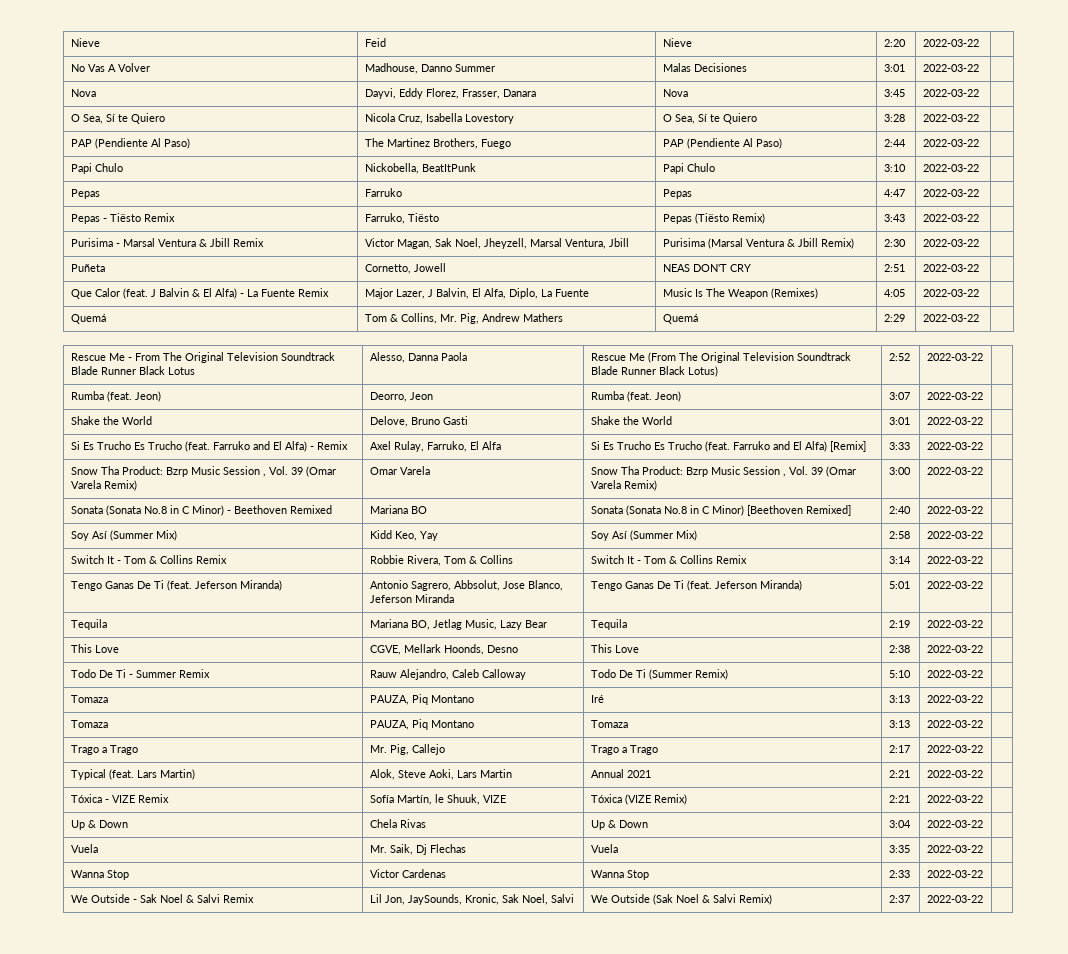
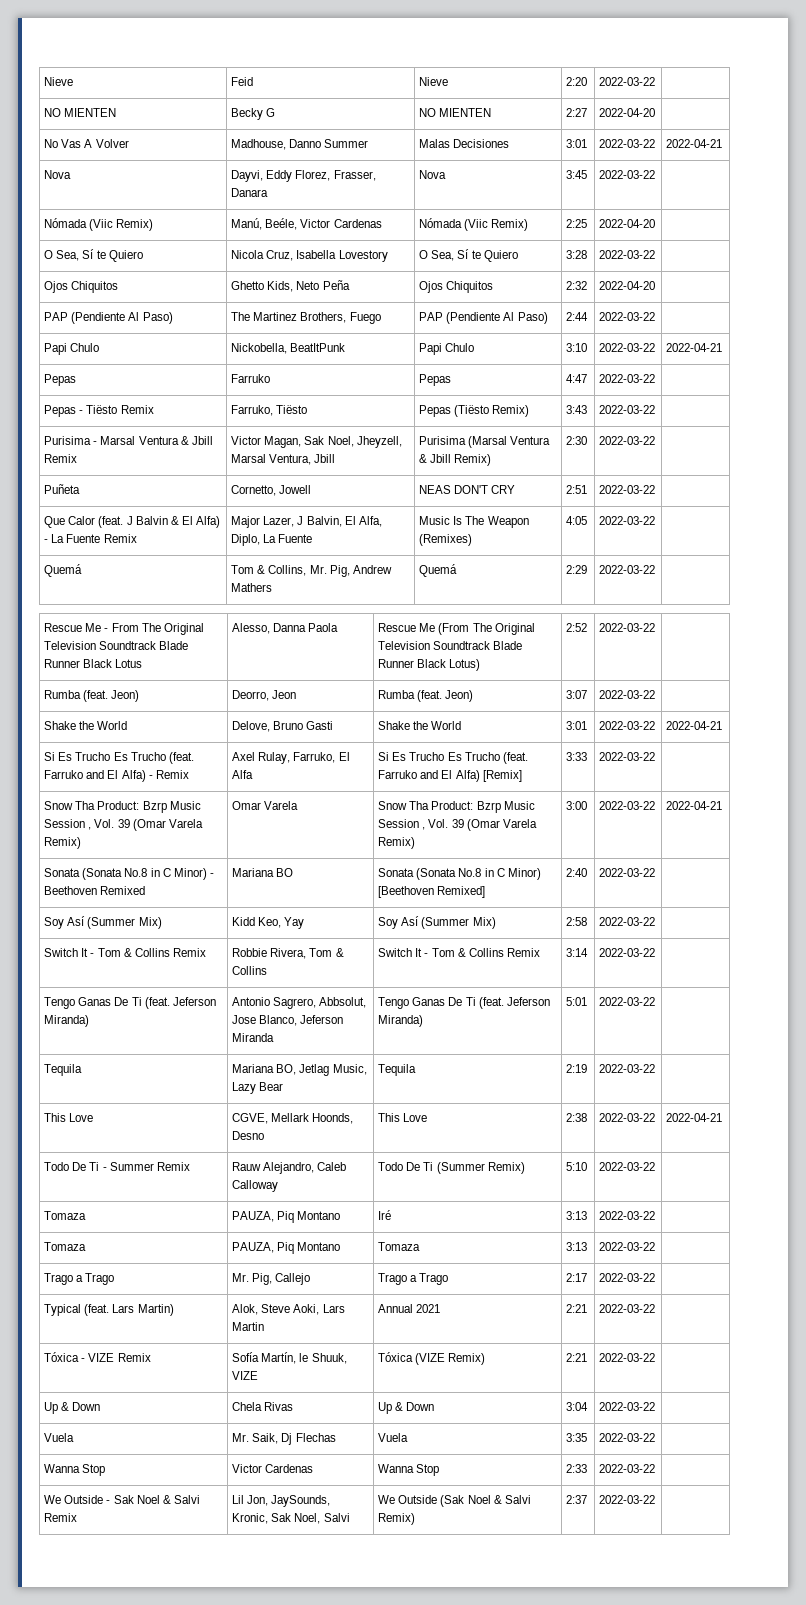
(979, 43) none -> [44,108,117,117] [231,108,276,120] [419,108,492,117] [566,108,588,117] [599,108,656,117] // NO MIENTEN | Becky G | NO MIENTEN | 2:27 | 2022-04-20 |
(979, 68) none -> [666,139,723,148] 2022-04-21
(979, 93) none -> [44,218,154,231] [231,218,382,230] [419,218,529,231] [566,219,588,228] [599,219,656,228] // Nómada (Viic Remix) | Manú, Beéle, Victor Cardenas | Nómada (Viic Remix) | 2:25 | 2022-04-20 |
(979, 118) none -> [44,281,119,293] [231,280,350,292] [419,281,494,293] [566,281,588,290] [599,281,656,290] // Ojos Chiquitos | Ghetto Kids, Neto Peña | Ojos Chiquitos | 2:32 | 2022-04-20 |
(979, 168) none -> [666,343,723,352] 2022-04-21
(983, 421) none -> [666,721,723,730] 2022-04-21
(983, 471) none -> [666,801,723,810] 2022-04-21
(983, 649) none -> [666,1113,723,1122] 2022-04-21

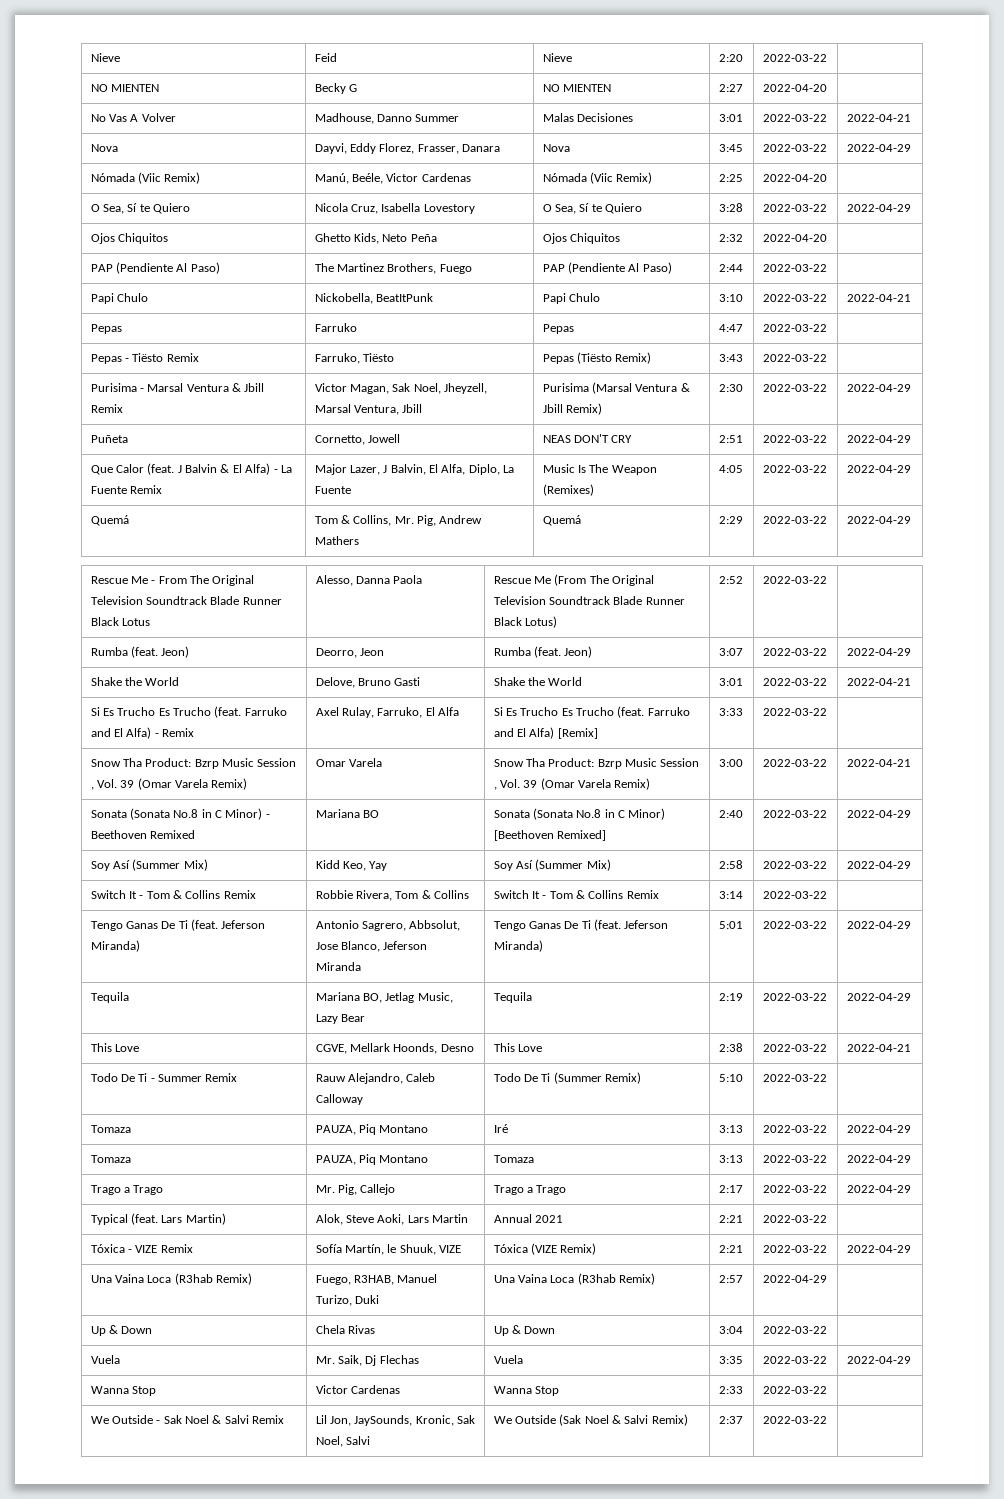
(656, 174) none -> [846,144,911,152] 2022-04-29
(656, 254) none -> [846,204,911,212] 2022-04-29
(656, 440) none -> [846,384,911,392] 2022-04-29
(656, 489) none -> [846,435,911,443] 2022-04-29
(656, 520) none -> [846,465,911,473] 2022-04-29
(656, 569) none -> [846,516,911,524] 2022-04-29
(656, 694) none -> [846,648,911,656] 2022-04-29
(656, 872) none -> [846,810,911,818] 2022-04-29
(656, 921) none -> [846,861,911,869] 2022-04-29
(656, 1001) none -> [846,921,911,929] 2022-04-29
(656, 1068) none -> [846,993,911,1001] 2022-04-29
(656, 1215) none -> [846,1125,911,1133] 2022-04-29
(656, 1246) none -> [846,1155,911,1163] 2022-04-29
(656, 1277) none -> [846,1185,911,1193] 2022-04-29
(656, 1357) none -> [846,1245,911,1253] [90,1273,253,1285] [315,1274,438,1285] [315,1295,379,1306] [493,1273,656,1285] [718,1275,743,1283] [762,1275,827,1283] | 2022-04-29 // Una Vaina Loca (R3hab Remix) | Fuego, R3HAB, Manuel Turizo, Duki | Una Vaina Loca (R3hab Remix) | 2:57 | 2022-04-29
(656, 1437) none -> [846,1356,911,1364] 2022-04-29

